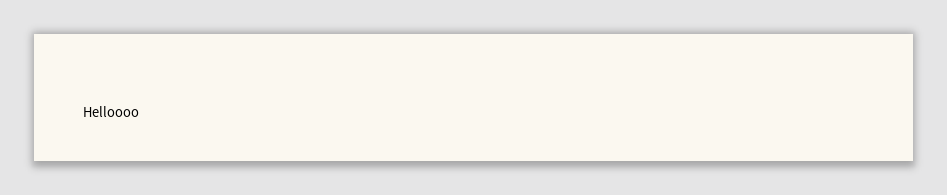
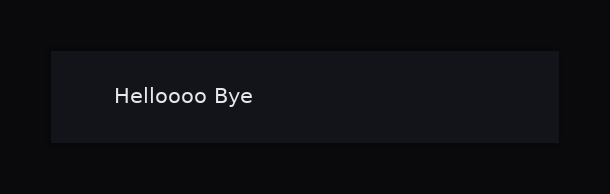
(139, 111) none -> [214,88,253,107] Bye

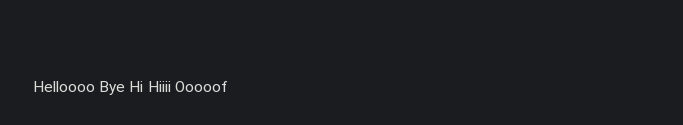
(253, 97) none -> [129,81,228,92] Hi Hiiii Ooooof

